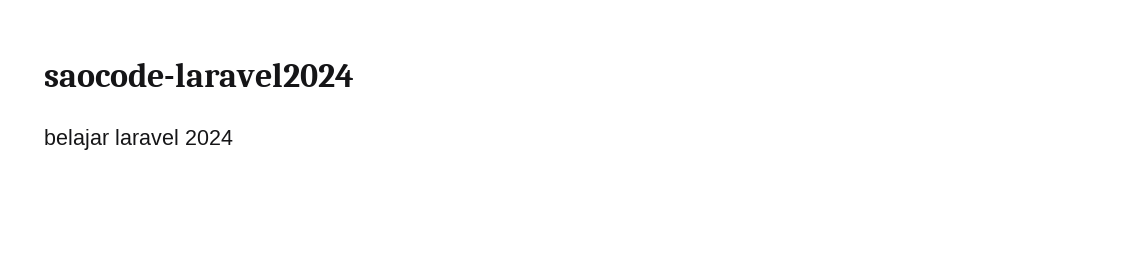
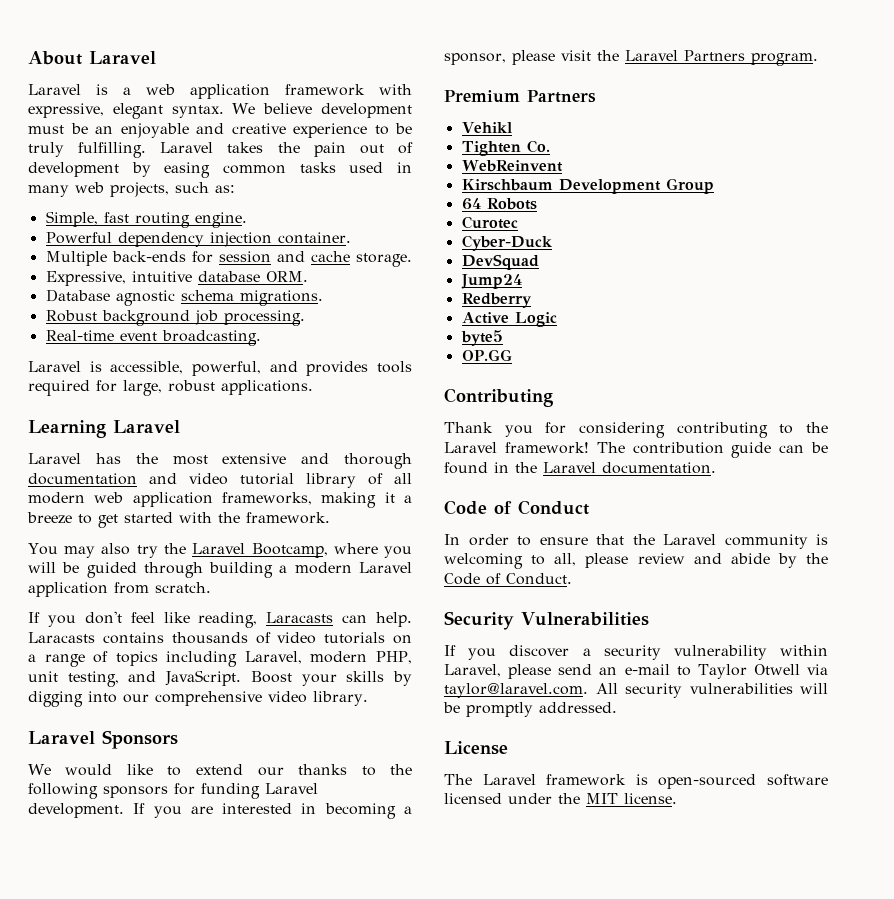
[44,62,354,87] [44,129,233,150] saocode-laravel2024 // belajar laravel 2024 -> [28,51,156,65] [28,84,412,99] [28,103,412,119] [28,123,412,138] [28,142,414,158] [28,162,413,178] [28,182,235,197] [45,211,247,228] [45,232,351,247] [45,251,412,267] [45,271,308,286] [45,289,323,306] [45,310,305,326] [45,330,261,346] [28,361,412,376] [28,380,313,396] [28,420,180,438] [28,453,412,469] [28,473,412,488] [28,492,412,508] [27,512,330,528] [28,543,412,558] [28,562,412,578] [28,582,211,597] [28,611,412,628] [28,632,412,644] [28,651,413,667] [28,670,413,687] [28,691,368,707] [28,730,178,749] [28,764,412,776] [28,783,318,799] [28,803,412,819] [444,50,818,66] [444,90,596,103] [461,122,512,133] [461,140,550,156] [461,160,563,172] [461,178,714,194] [461,198,537,210] [461,216,518,229] [461,235,552,251] [461,254,539,270] [460,274,522,289] [461,293,532,308] [461,312,557,327] [460,330,503,346] [461,349,512,361] [444,388,553,407] [444,422,828,438] [444,442,828,458] [444,462,716,474] [444,500,589,515] [444,534,828,549] [444,553,828,569] [444,573,572,585] [444,611,649,630] [444,645,828,660] [444,664,828,679] [444,683,828,698] [443,702,617,717] [444,741,508,755] [444,774,828,789] [444,793,677,804] About Laravel // Laravel is a web application framework with expressive, elegant syntax. We believe development must be an enjoyable and creative experience to be truly fulfilling. Laravel takes the pain out of development by easing common tasks used in many web projects, such as: // Simple, fast routing engine. // Powerful dependency injection container. // Multiple back-ends for session and cache storage. // Expressive, intuitive database ORM. // Database agnostic schema migrations. // Robust background job processing. // Real-time event broadcasting. // Laravel is accessible, powerful, and provides tools required for large, robust applications. // Learning Laravel // Laravel has the most extensive and thorough documentation and video tutorial library of all modern web application frameworks, making it a breeze to get started with the framework. // You may also try the Laravel Bootcamp, where you will be guided through building a modern Laravel application from scratch. // If you don't feel like reading, Laracasts can help. Laracasts contains thousands of video tutorials on a range of topics including Laravel, modern PHP, unit testing, and JavaScript. Boost your skills by digging into our comprehensive video library. // Laravel Sponsors // We would like to extend our thanks to the following sponsors for funding Laravel development. If you are interested in becoming a sponsor, please visit the Laravel Partners program. // Premium Partners // Vehikl // Tighten Co. // WebReinvent // Kirschbaum Development Group // 64 Robots // Curotec // Cyber-Duck // DevSquad // Jump24 // Redberry // Active Logic // byte5 // OP.GG // Contributing // Thank you for considering contributing to the Laravel framework! The contribution guide can be found in the Laravel documentation. // Code of Conduct // In order to ensure that the Laravel community is welcoming to all, please review and abide by the Code of Conduct. // Security Vulnerabilities // If you discover a security vulnerability within Laravel, please send an e-mail to Taylor Otwell via taylor@laravel.com. All security vulnerabilities will be promptly addressed. // License // The Laravel framework is open-sourced software licensed under the MIT license.

